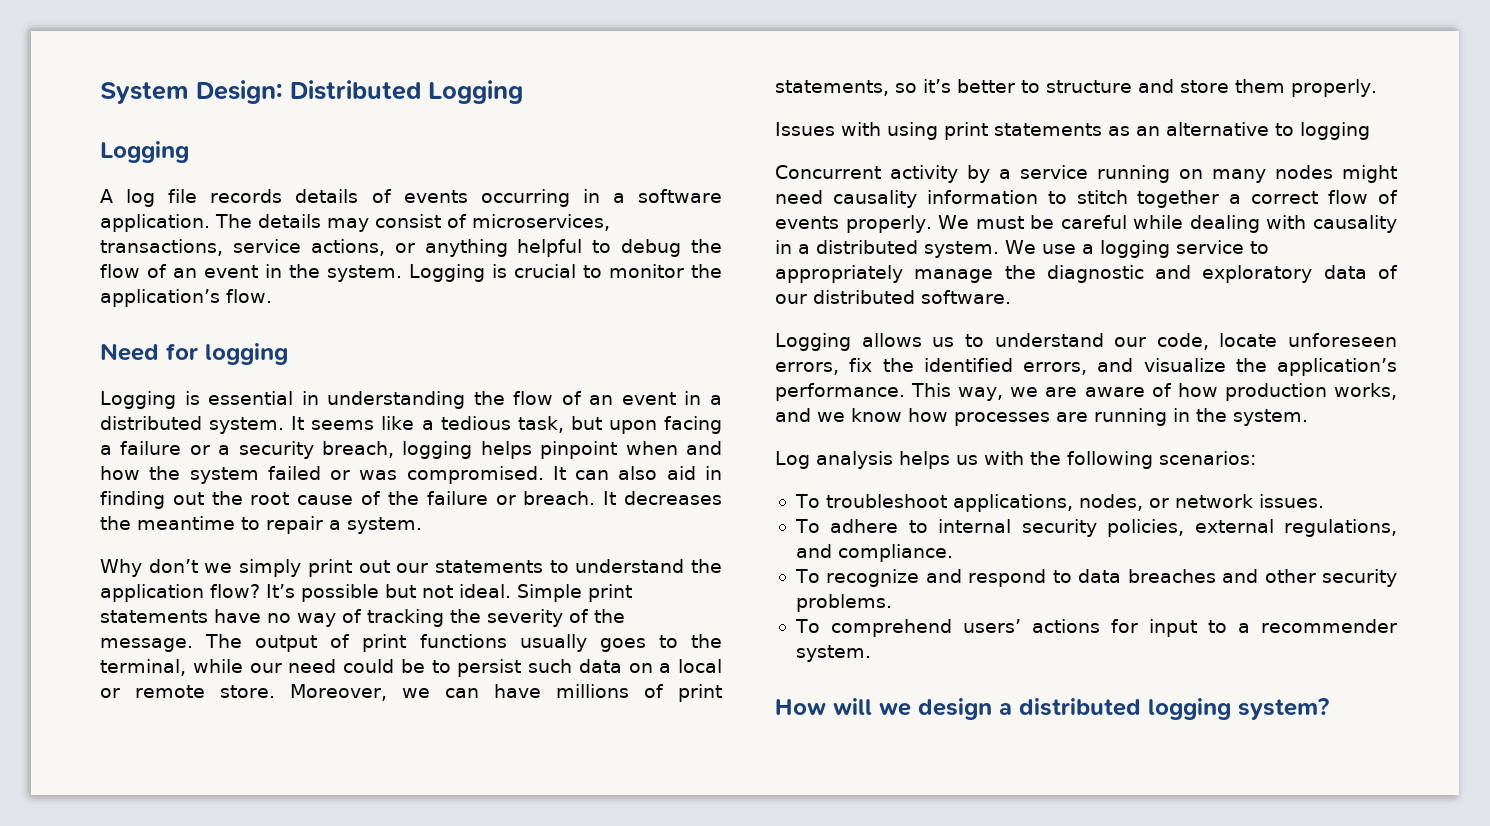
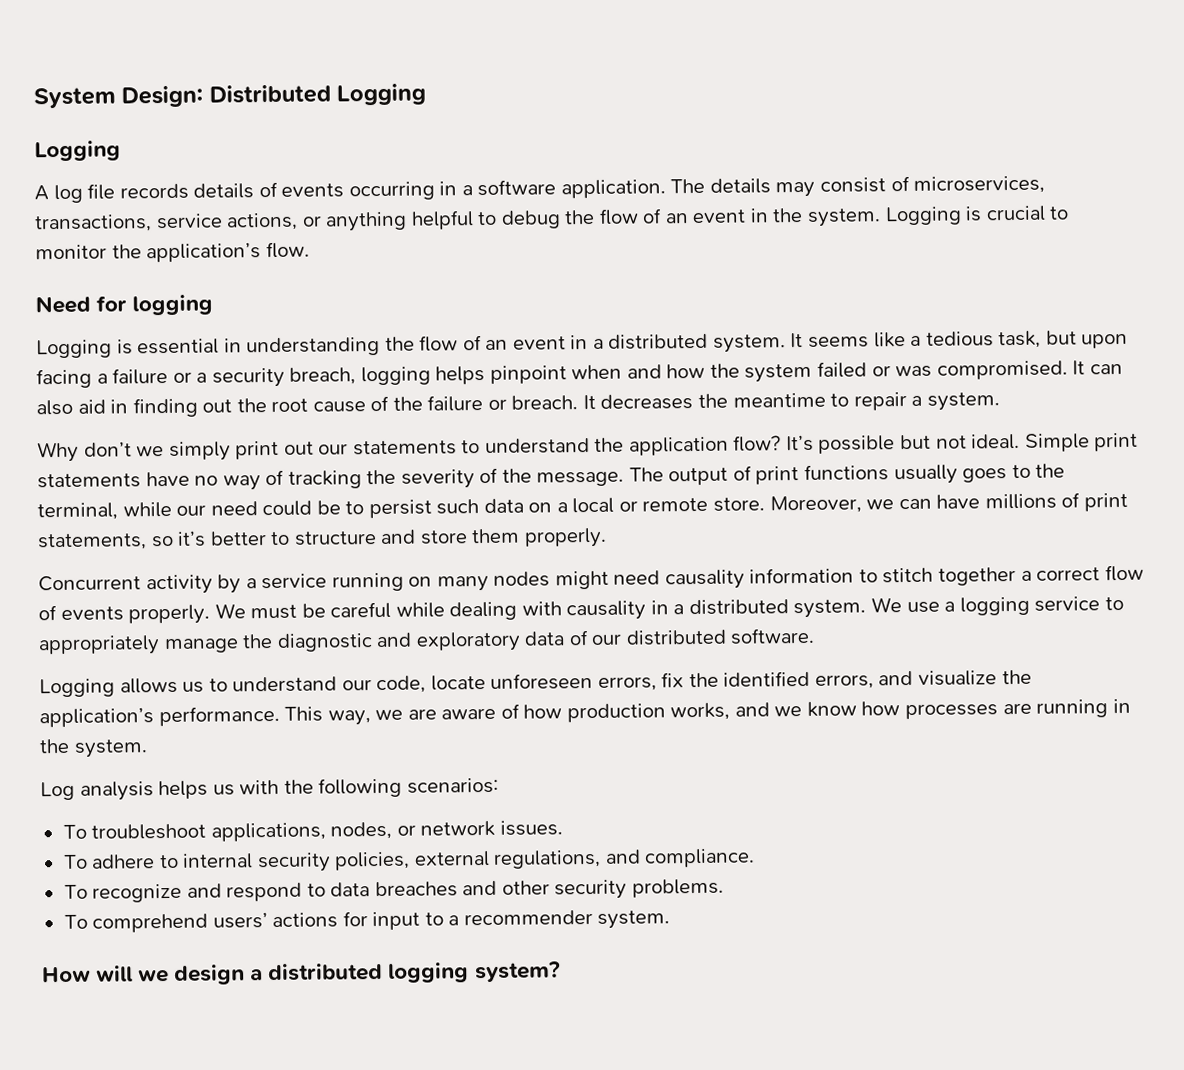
[775,122,1370,140] // Issues with using print statements as an alternative to logging -> (607, 537) none

